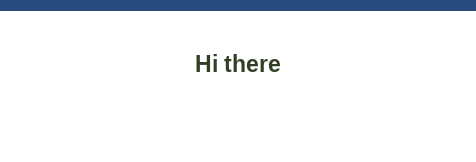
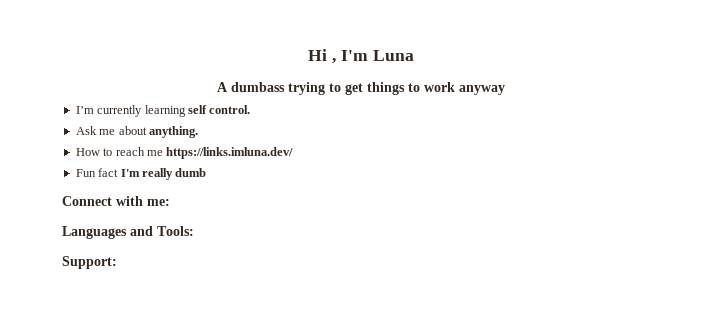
[224,54,282,72] there -> [332,50,414,64] [217,82,505,95] [75,105,251,117] [75,126,198,138] [75,147,294,159] [75,168,207,180] [62,196,170,206] [62,226,194,239] [62,256,117,269] , I'm Luna // A dumbass trying to get things to work anyway // I’m currently learning self control. // Ask me about anything. // How to reach me https://links.imluna.dev/ // Fun fact I'm really dumb // Connect with me: // Languages and Tools: // Support:

